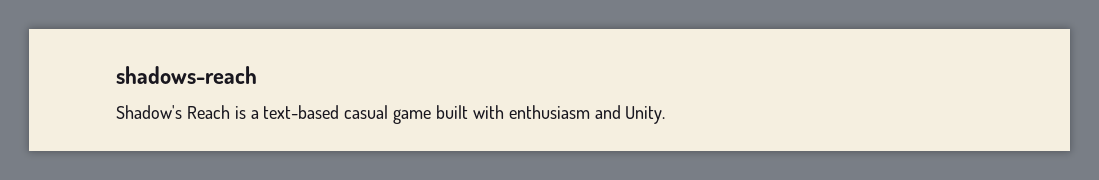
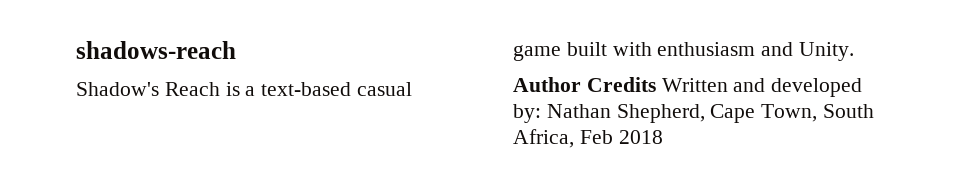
(666, 115) none -> [513,77,863,97] [513,104,875,123] [513,129,663,148] // Author Credits Written and developed by: Nathan Shepherd, Cape Town, South Africa, Feb 2018

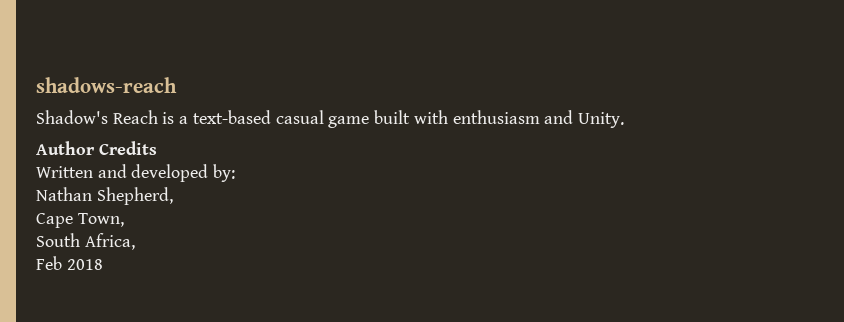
(656, 84) none -> (157, 148) //
(541, 113) none -> (236, 173) //
(705, 113) none -> (173, 196) //
(818, 113) none -> (124, 220) //
(574, 138) none -> (135, 241) //

